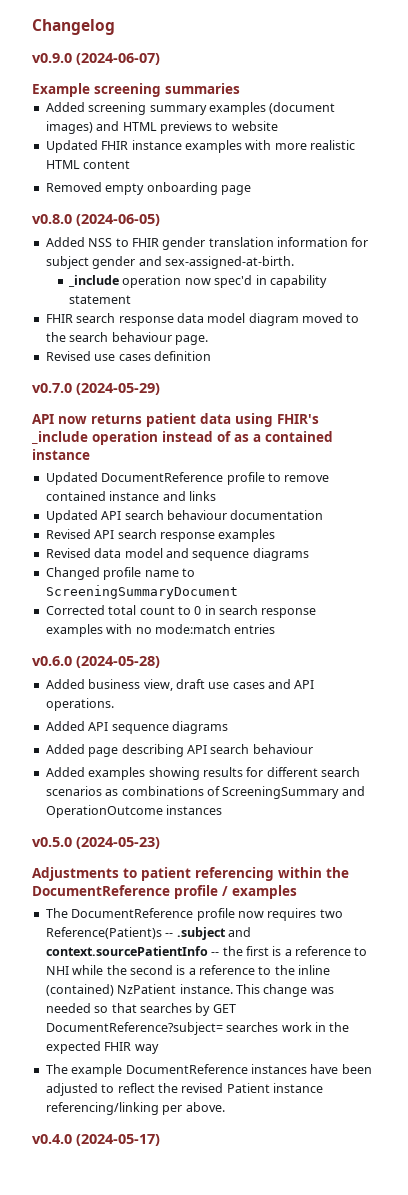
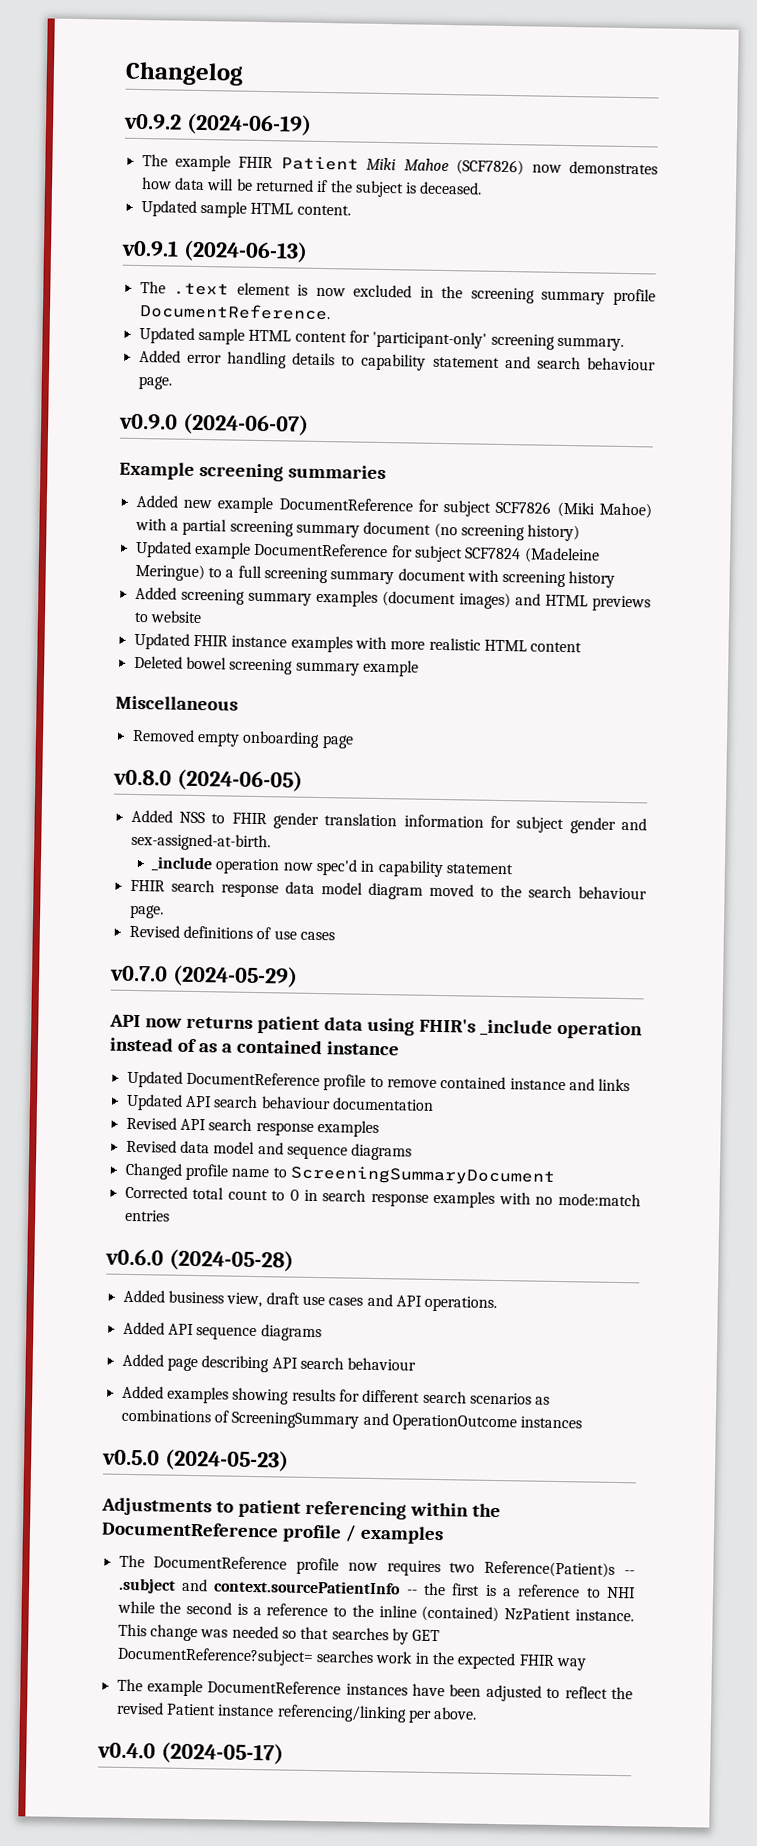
(115, 27) none -> [123,112,312,136] [141,154,658,176] [141,177,483,198] [140,200,351,218] [121,239,308,263] [139,280,656,306] [138,302,331,321] [138,326,624,351] [138,349,656,371] [137,375,172,390] // v0.9.2 (2024-06-19) // The example FHIR Patient Miki Mahoe (SCF7826) now demonstrates how data will be returned if the subject is deceased. // Updated sample HTML content. // v0.9.1 (2024-06-13) // The .text element is now excluded in the screening summary profile DocumentReference. // Updated sample HTML content for 'participant-only' screening summary. // Added error handling details to capability statement and search behaviour page.
(240, 88) none -> [135,494,652,519] [134,517,581,542] [134,540,600,564] [134,563,616,588] // Added new example DocumentReference for subject SCF7826 (Miki Mahoe) with a partial screening summary document (no screening history) // Updated example DocumentReference for subject SCF7824 (Madeleine Meringue) to a full screening summary document with screening history
(131, 164) none -> [133,655,419,677] [115,695,238,711] // Deleted bowel screening summary example // Miscellaneous
[94,351,211,361] use cases definition -> [182,925,335,941] definitions of use cases

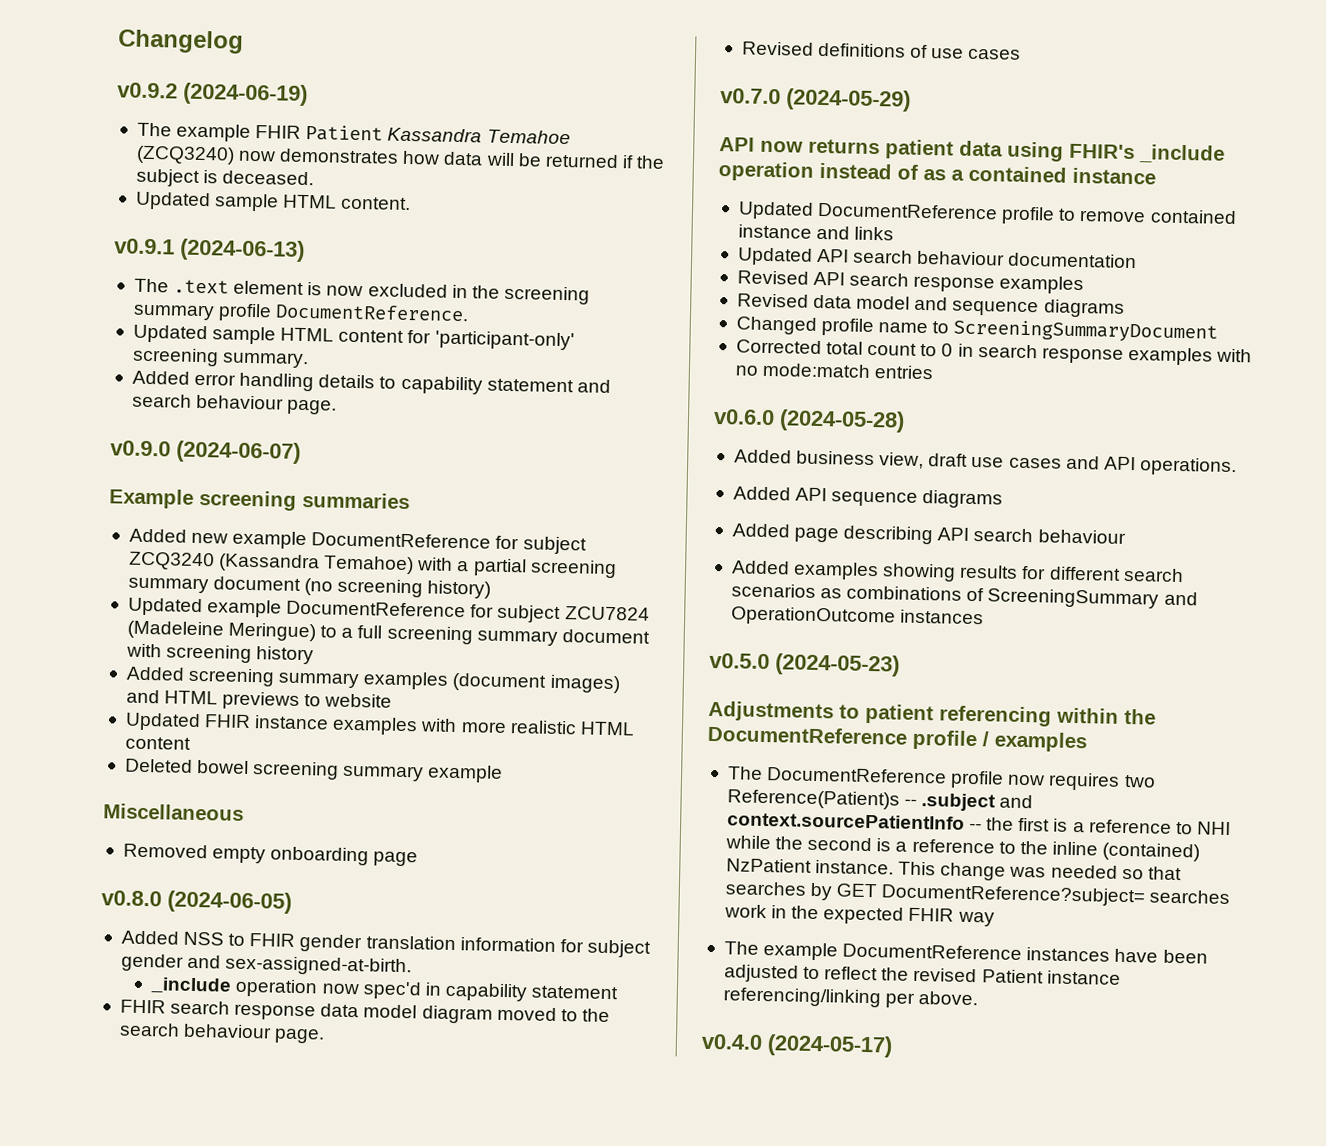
[366,157,525,176] Miki Mahoe (SCF7826) -> [387,127,571,145] [135,145,235,165] Kassandra Temahoe (ZCQ3240)
[495,500,652,519] SCF7826 (Miki Mahoe) -> [127,551,415,575] ZCQ3240 (Kassandra Temahoe)
[464,547,522,560] SCF7824 -> [564,606,650,621] ZCU7824

